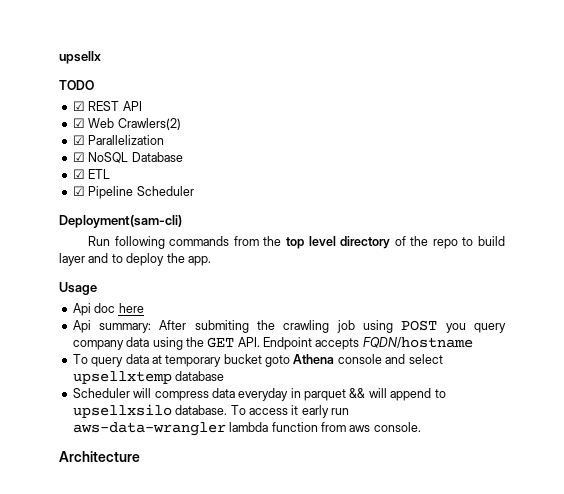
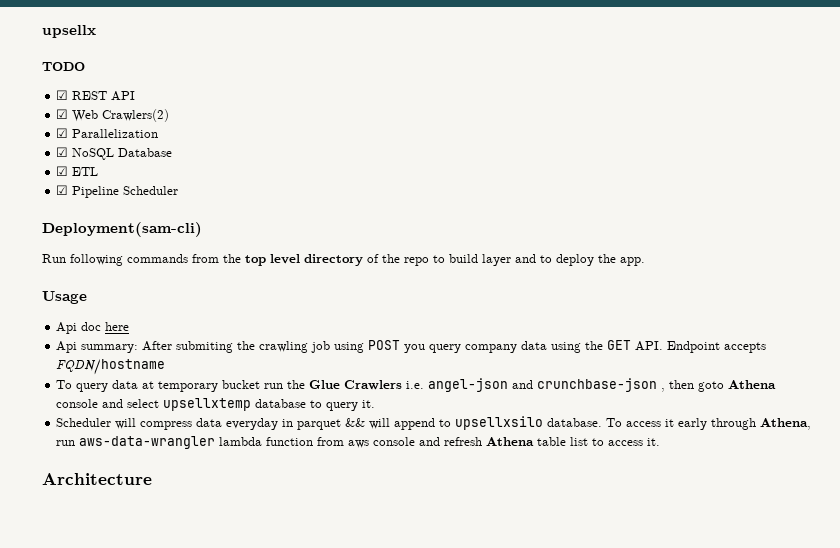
(262, 359) none -> [264,378,695,392] run the Glue Crawlers i.e. angel-json and crunchbase-json , then
(225, 376) none -> [310,400,376,411] to query it.
(329, 411) none -> [711,418,812,430] through Athena,
[373,422,421,432] console. -> [373,437,661,446] console and refresh Athena table list to access it.

